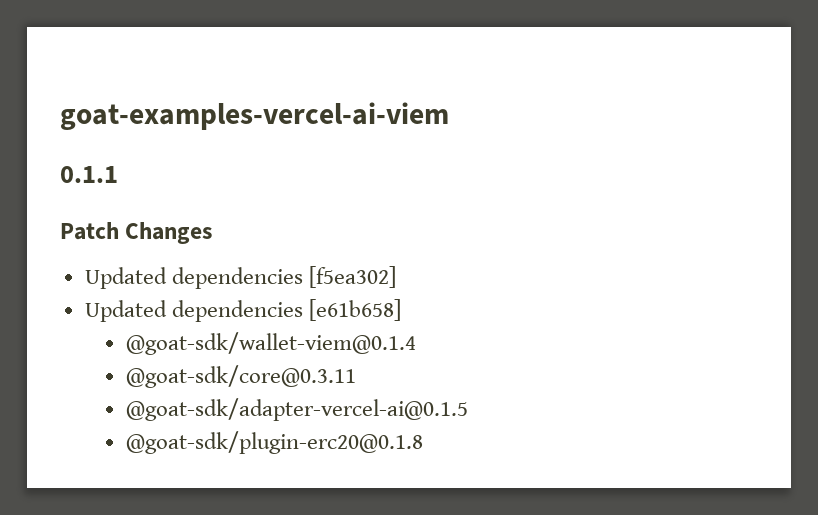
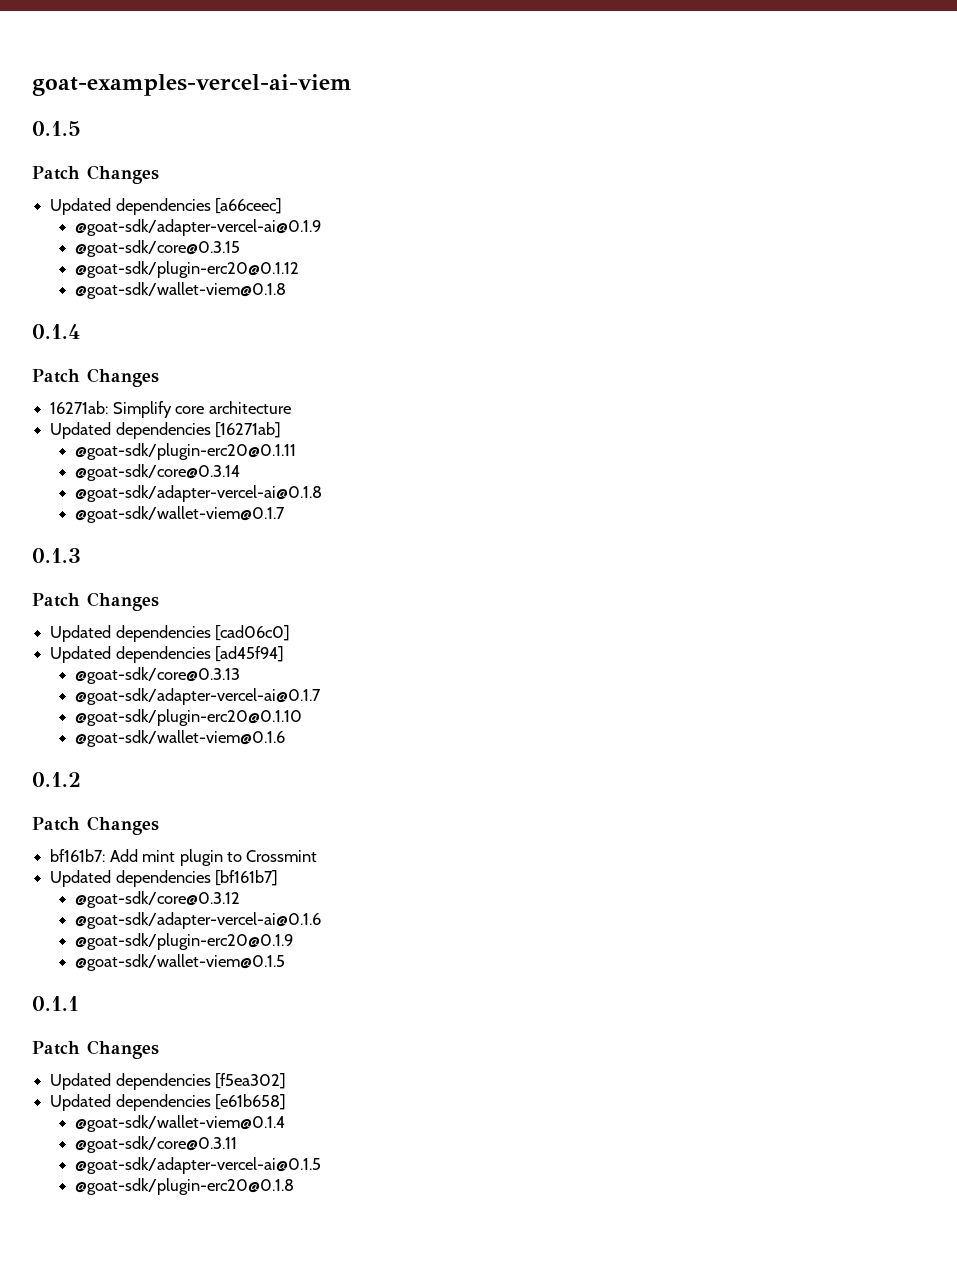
(449, 116) none -> [32,121,81,136] [32,165,159,184] [50,198,283,215] [74,219,321,236] [74,240,240,257] [74,261,299,278] [74,282,286,299] [32,324,80,339] [32,368,159,387] [50,401,291,418] [50,422,282,439] [74,443,296,460] [74,464,240,481] [74,485,322,502] [74,506,285,523] [32,548,81,563] [32,592,159,611] [50,625,291,642] [50,646,285,663] [74,667,240,684] [74,688,321,705] [74,709,302,726] [74,730,285,747] [32,772,81,787] [32,816,159,835] [50,849,318,866] [50,870,279,887] [74,891,240,908] [74,912,321,929] [74,933,293,950] [74,954,285,971] // 0.1.5 // Patch Changes // Updated dependencies [a66ceec] // @goat-sdk/adapter-vercel-ai@0.1.9 // @goat-sdk/core@0.3.15 // @goat-sdk/plugin-erc20@0.1.12 // @goat-sdk/wallet-viem@0.1.8 // 0.1.4 // Patch Changes // 16271ab: Simplify core architecture // Updated dependencies [16271ab] // @goat-sdk/plugin-erc20@0.1.11 // @goat-sdk/core@0.3.14 // @goat-sdk/adapter-vercel-ai@0.1.8 // @goat-sdk/wallet-viem@0.1.7 // 0.1.3 // Patch Changes // Updated dependencies [cad06c0] // Updated dependencies [ad45f94] // @goat-sdk/core@0.3.13 // @goat-sdk/adapter-vercel-ai@0.1.7 // @goat-sdk/plugin-erc20@0.1.10 // @goat-sdk/wallet-viem@0.1.6 // 0.1.2 // Patch Changes // bf161b7: Add mint plugin to Crossmint // Updated dependencies [bf161b7] // @goat-sdk/core@0.3.12 // @goat-sdk/adapter-vercel-ai@0.1.6 // @goat-sdk/plugin-erc20@0.1.9 // @goat-sdk/wallet-viem@0.1.5

